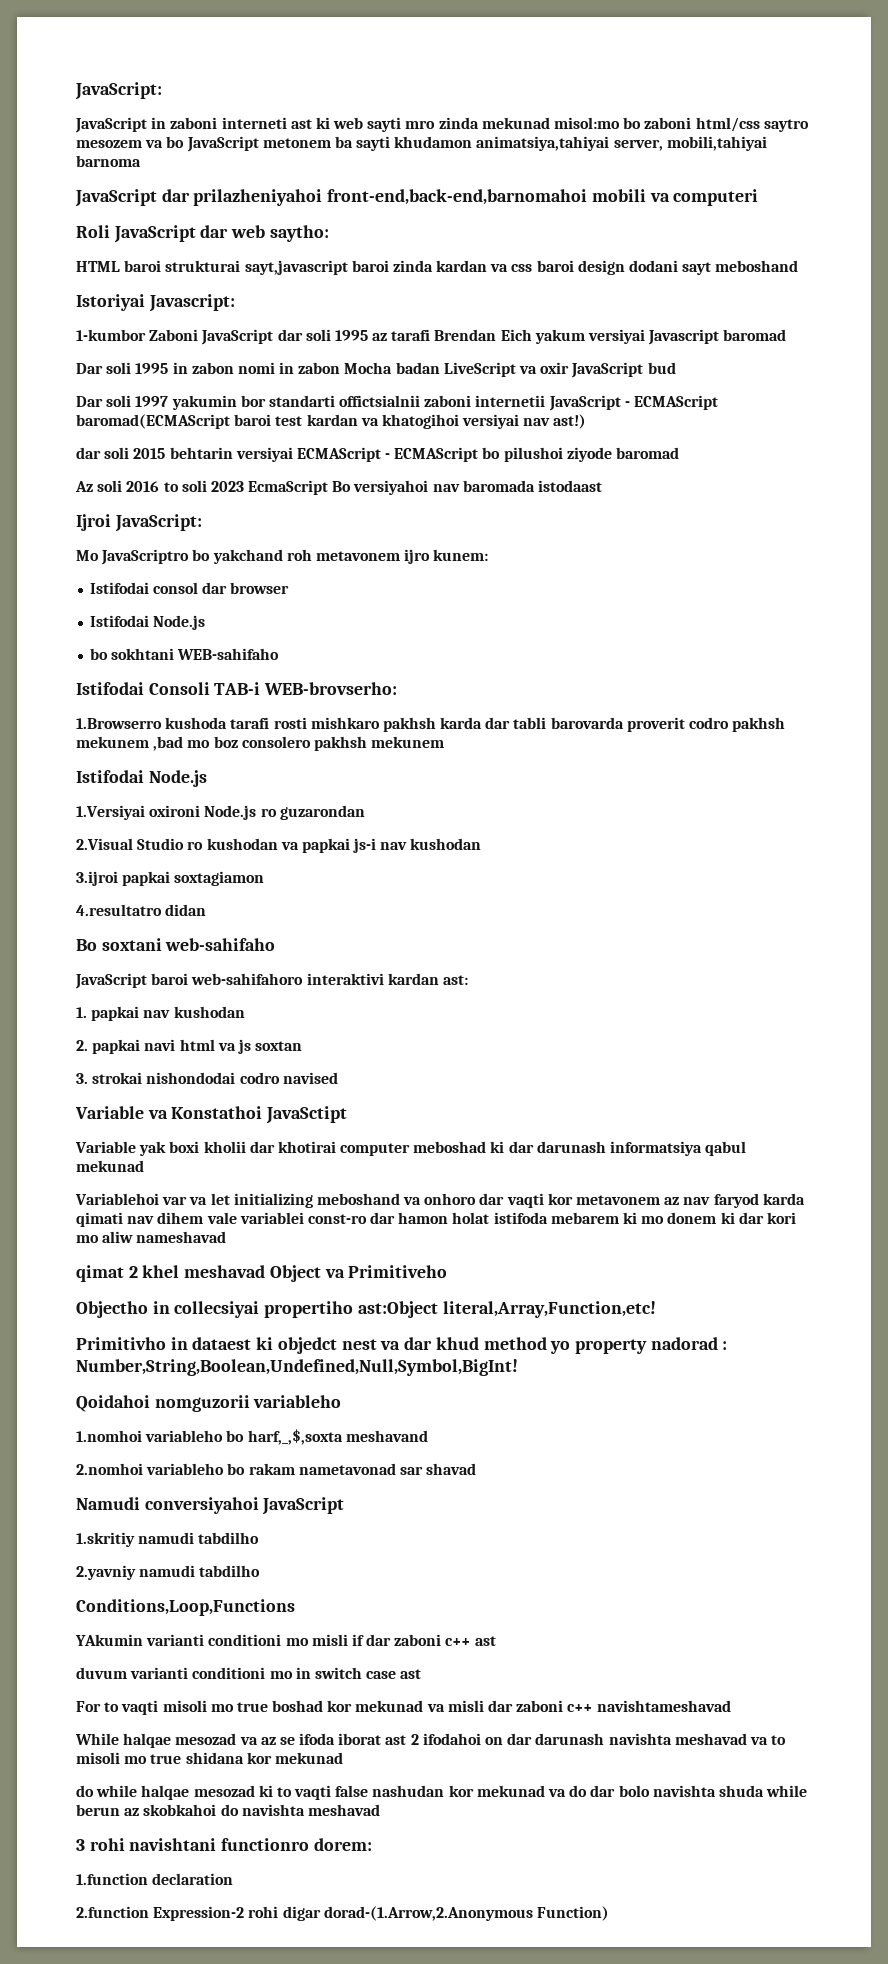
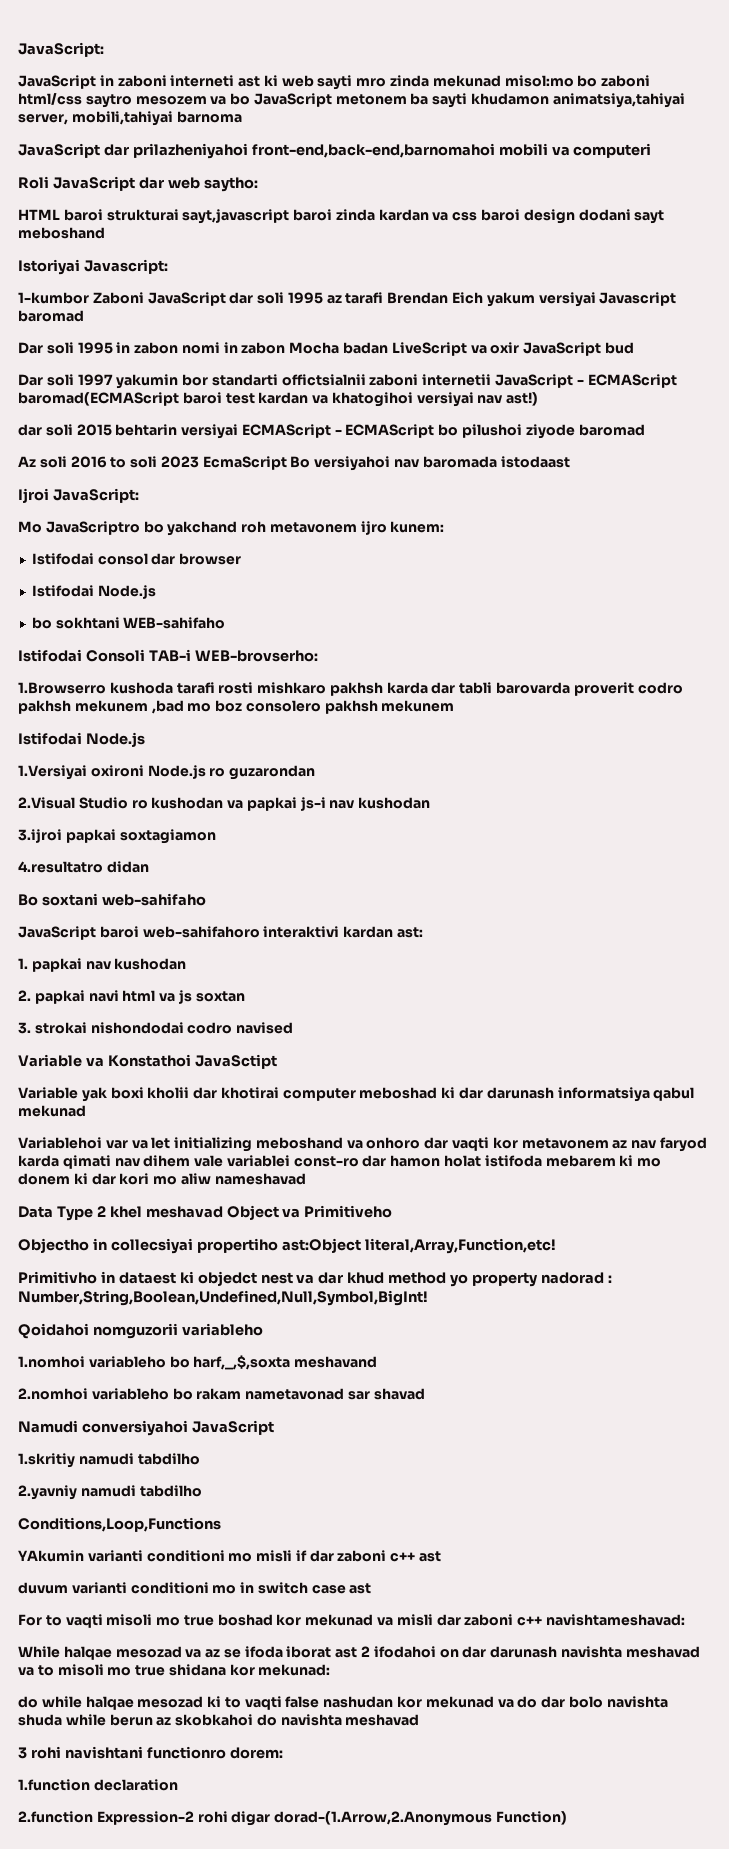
[76,1265,124,1282] qimat -> [18,1206,93,1221] Data Type
[596,1700,731,1712] navishtameshavad -> [545,1614,685,1626] navishtameshavad:
[274,1752,343,1764] mekunad -> [258,1664,331,1676] mekunad:

